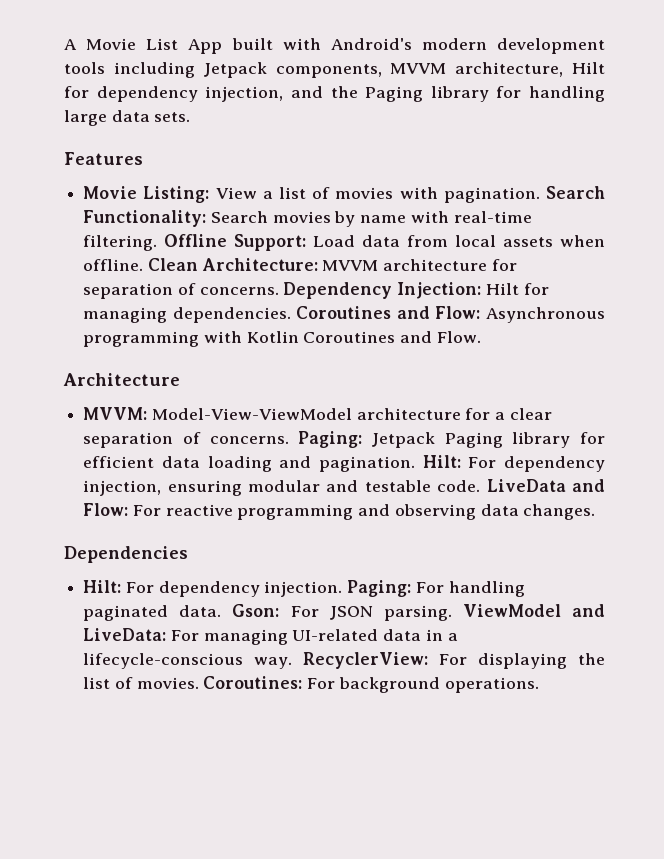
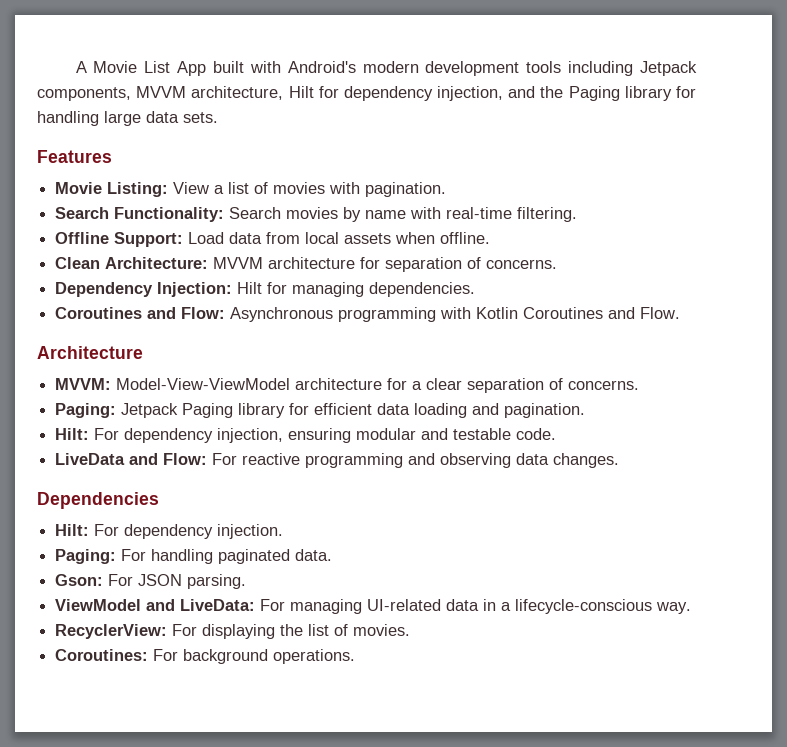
(540, 195) none -> (447, 189) //
(158, 243) none -> (578, 214) //
(144, 265) none -> (491, 238) //
(279, 291) none -> (558, 264) //
(291, 315) none -> (476, 289) //
(289, 440) none -> (640, 385) //
(415, 464) none -> (586, 410) //
(481, 486) none -> (557, 434) //
(343, 589) none -> (284, 531) //
(222, 611) none -> (333, 555) //
(452, 613) none -> (247, 581) //
(293, 663) none -> (692, 608) //
(199, 683) none -> (411, 630) //

